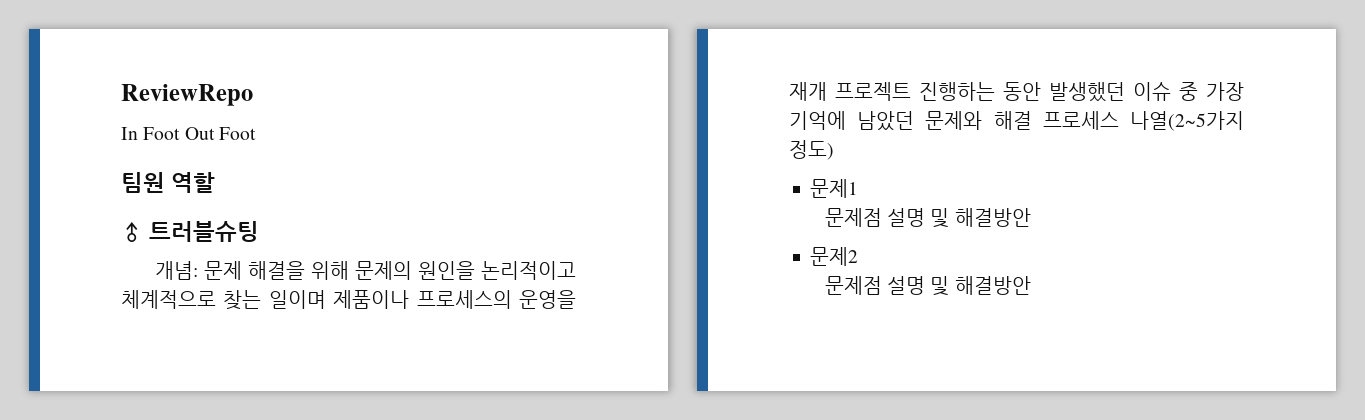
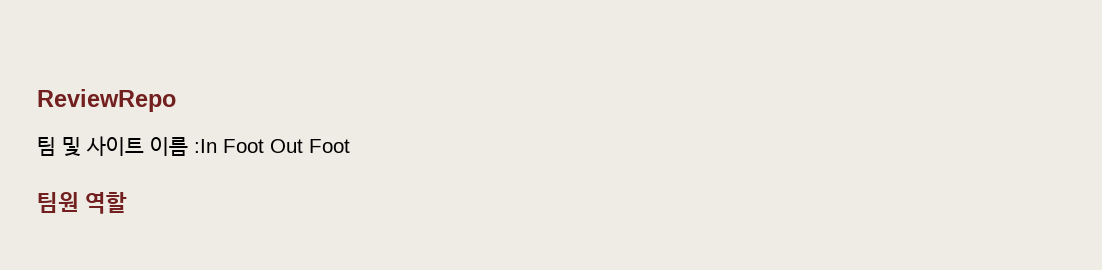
[121,127,138,140] In -> [37,136,217,156] 팀 및 사이트 이름 :In
[121,221,260,242] [154,261,576,280] [121,290,576,310] [789,82,1244,102] [789,111,1244,131] [789,140,834,160] [810,179,859,198] [824,208,1031,228] [810,247,859,266] [824,276,1031,296] // ♂ 트러블슈팅 // 개념: 문제 해결을 위해 문제의 원인을 논리적이고 체계적으로 찾는 일이며 제품이나 프로세스의 운영을 재개 프로젝트 진행하는 동안 발생했던 이슈 중 가장 기억에 남았던 문제와 해결 프로세스 나열(2~5가지 정도) // 문제1 // 문제점 설명 및 해결방안 // 문제2 // 문제점 설명 및 해결방안 -> (128, 203) none

